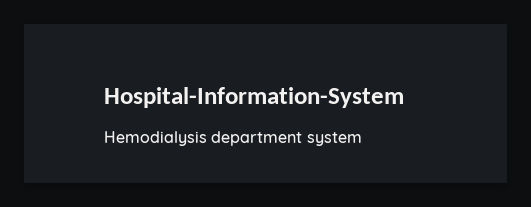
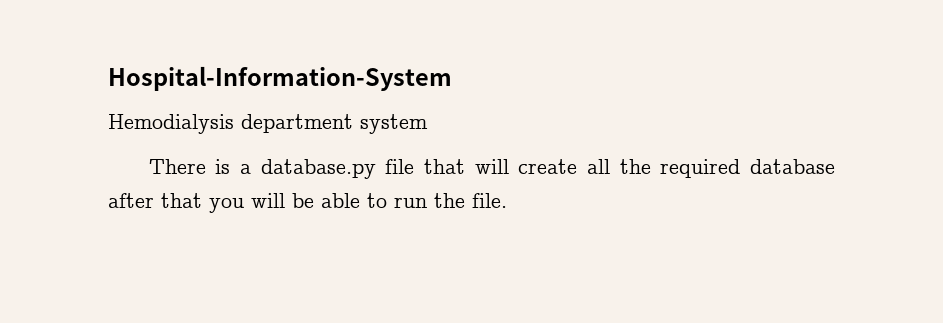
(362, 139) none -> [148,159,835,179] [108,193,507,213] // There is a database.py file that will create all the required database after that you will be able to run the file.

